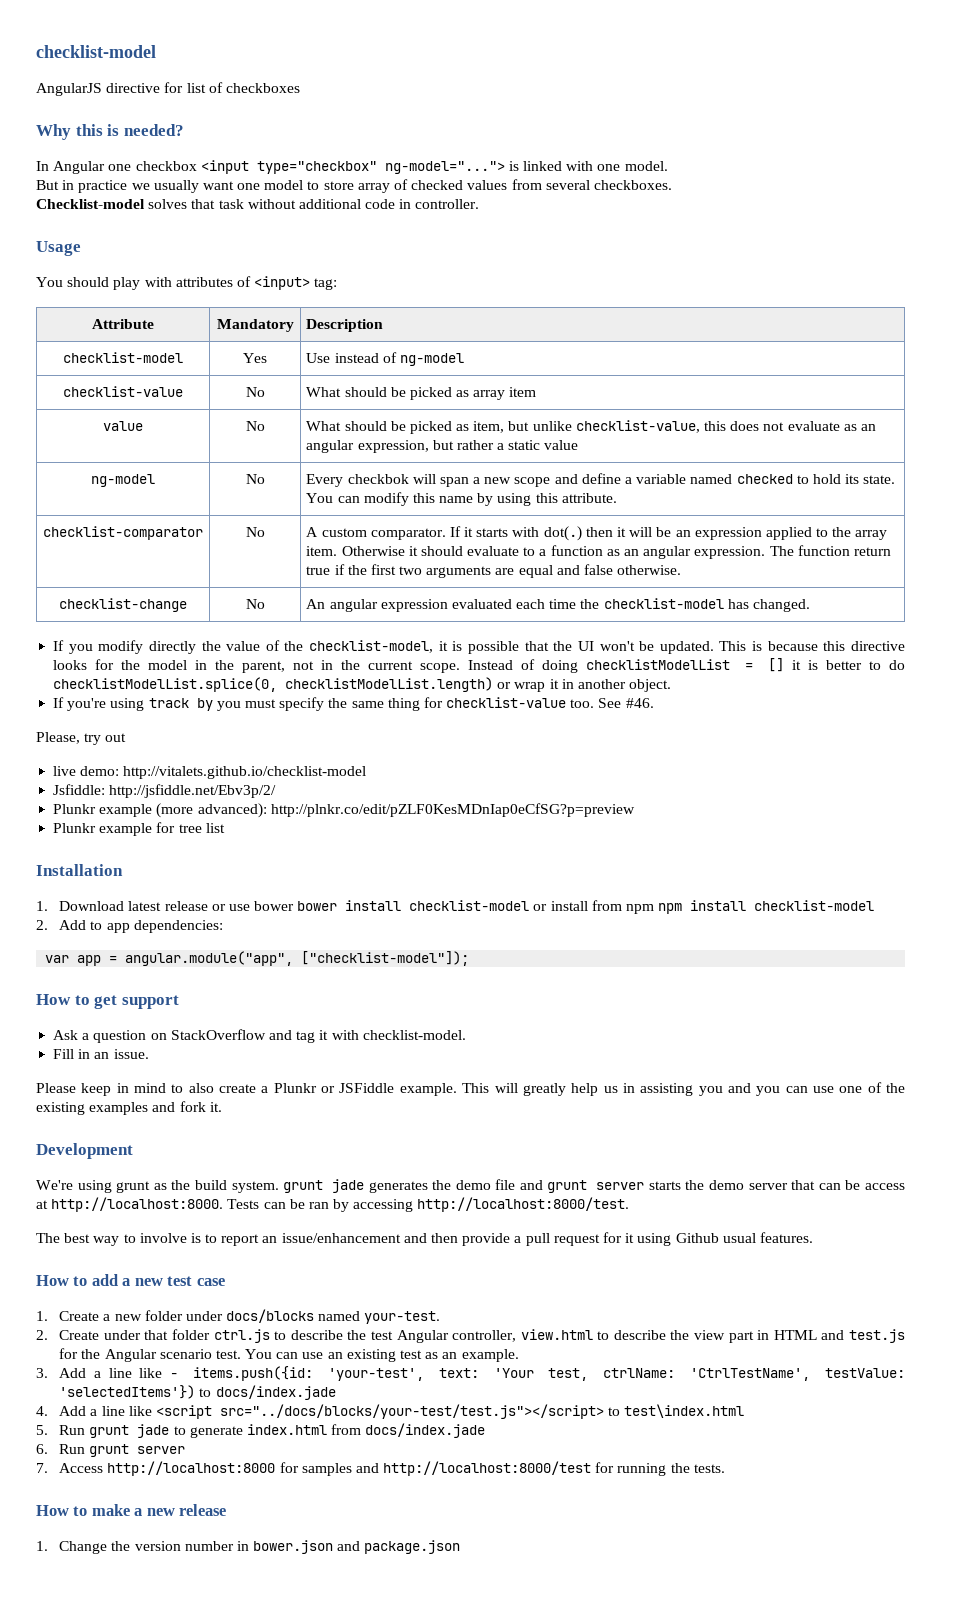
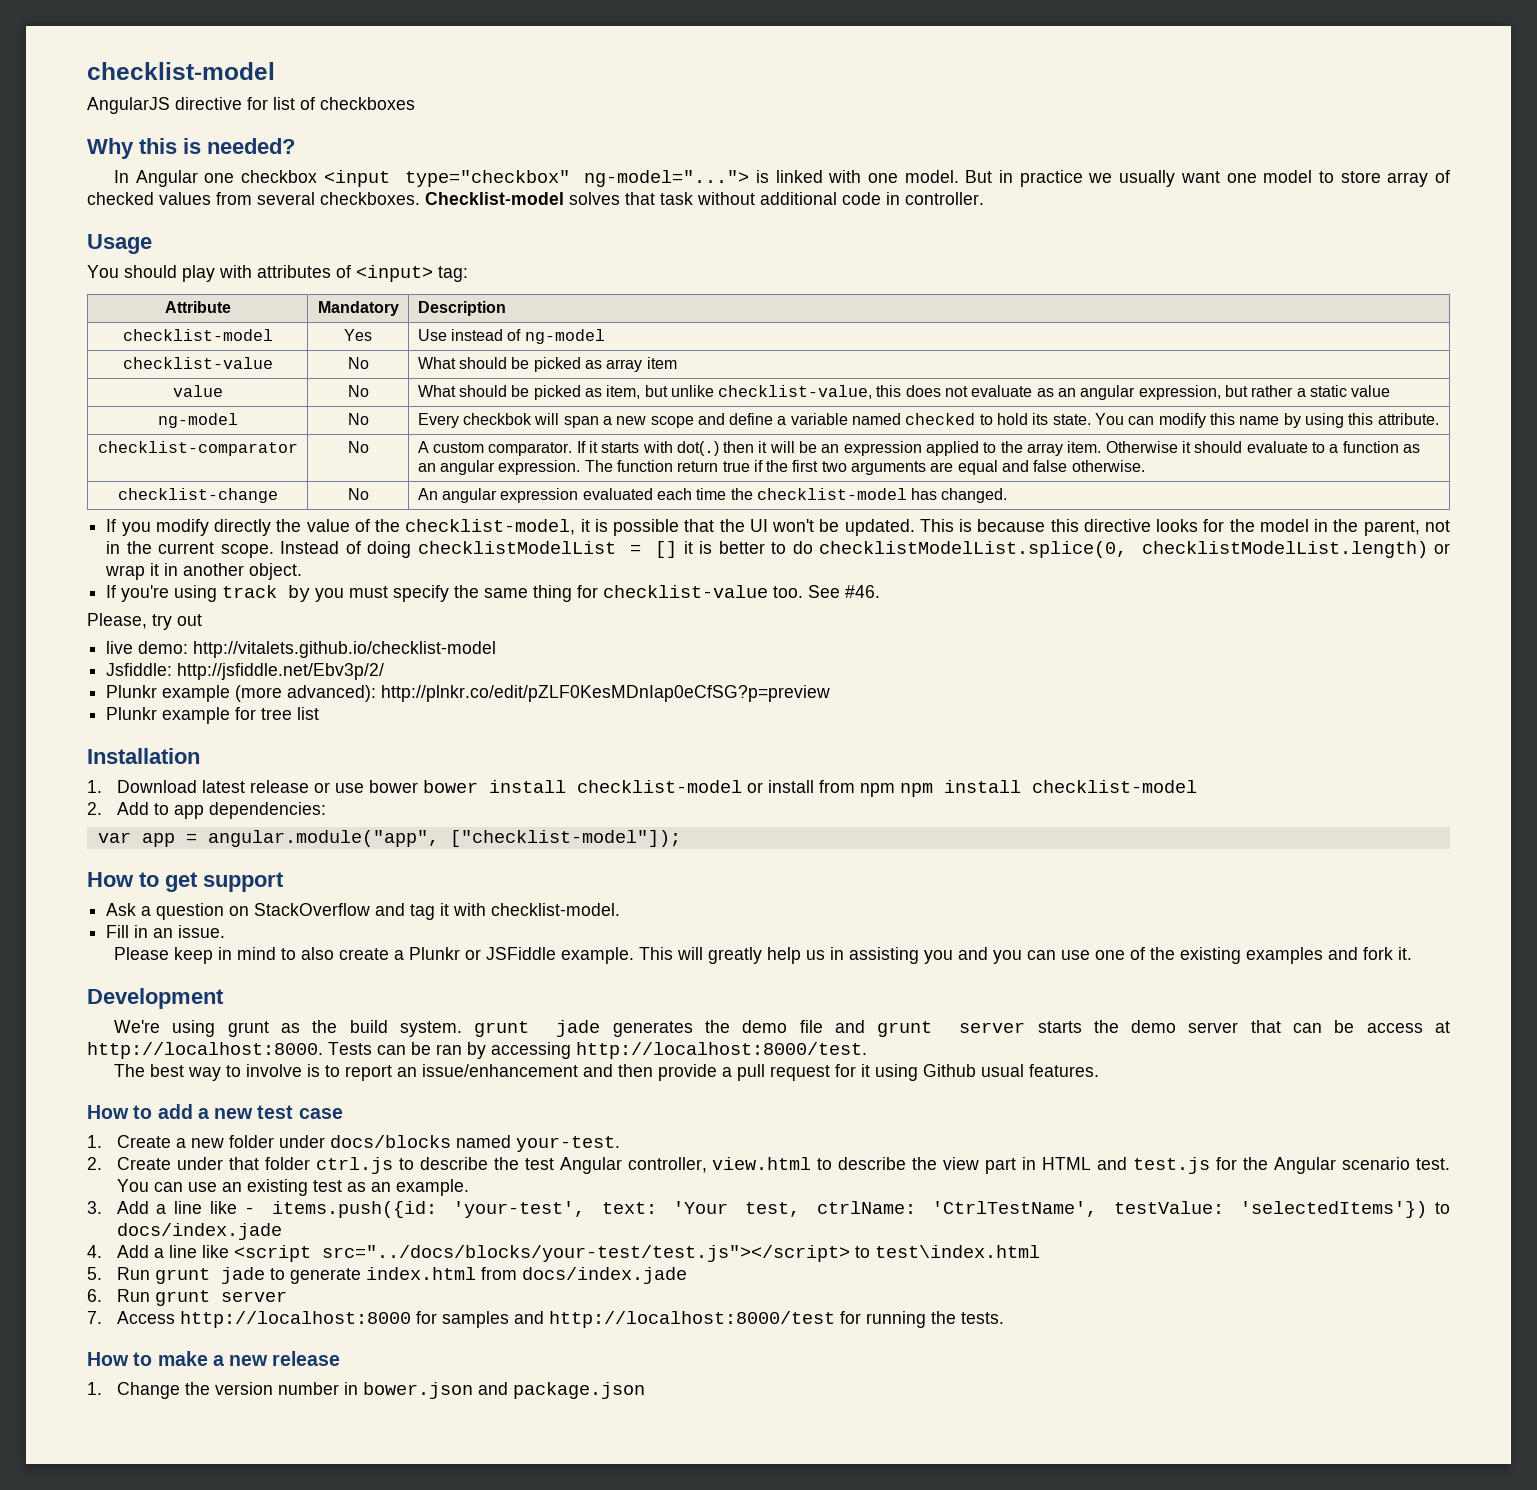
(668, 166) // -> (959, 176) none
(672, 185) // -> (420, 198) none

